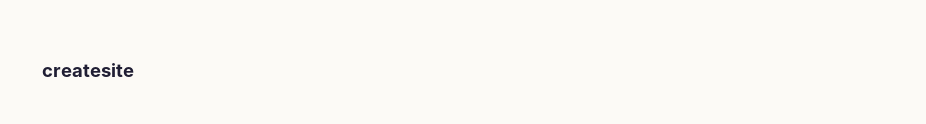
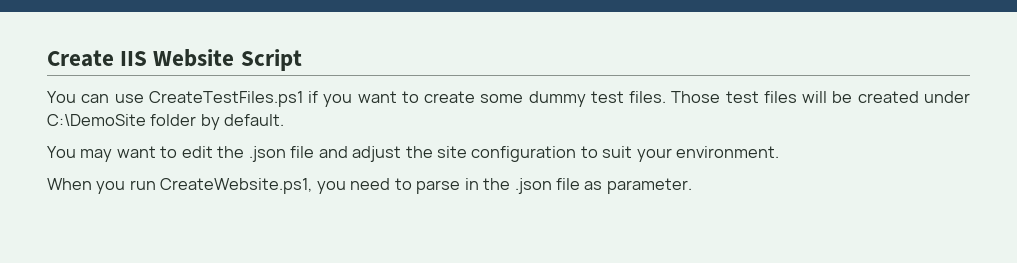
[42,63,134,77] createsite -> [47,49,302,71] [47,91,971,107] [47,114,285,130] [47,146,780,162] [47,178,692,194] Create IIS Website Script // You can use CreateTestFiles.ps1 if you want to create some dummy test files. Those test files will be created under C:\DemoSite folder by default. // You may want to edit the .json file and adjust the site configuration to suit your environment. // When you run CreateWebsite.ps1, you need to parse in the .json file as parameter.

